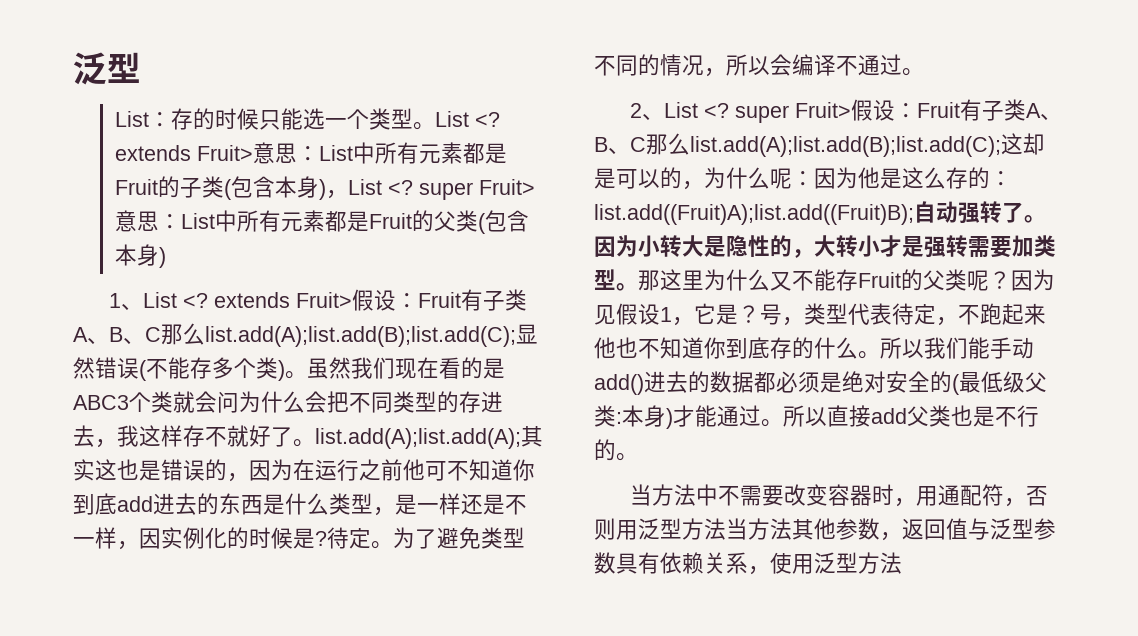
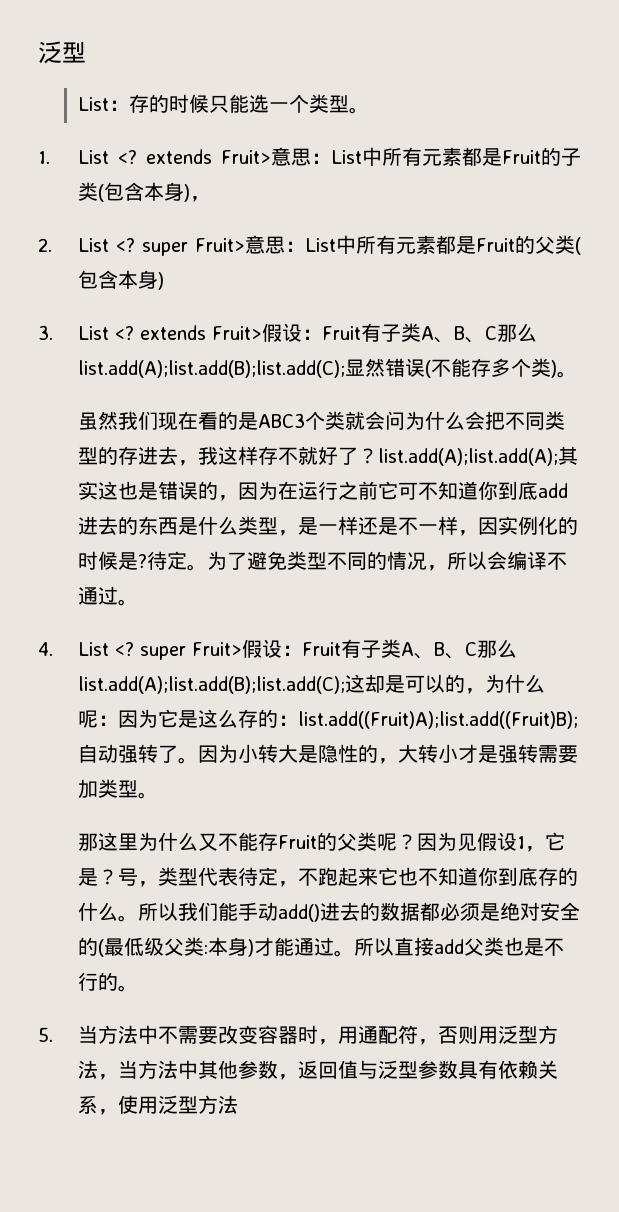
(435, 126) none -> [38,151,50,164] // 1.
(348, 194) none -> [38,238,52,252] // 2.
[108,293,143,310] 1、 -> [38,325,53,340] 3.
(307, 375) none -> (577, 374) //
[293,439,315,447] 。 -> [357,448,378,464] ？
[403,459,425,481] 他 -> [377,481,398,500] 它
[629,103,664,120] 2、 -> [38,642,53,656] 4.
[858,167,880,189] 他 -> [157,709,178,728] 它
(638, 287) none -> (158, 795) //
[594,337,616,359] 他 -> [377,867,398,886] 它
(638, 457) none -> [38,1027,53,1042] 5.
[726,518,792,540] 当方法 -> [97,1060,198,1080] ，当方法中

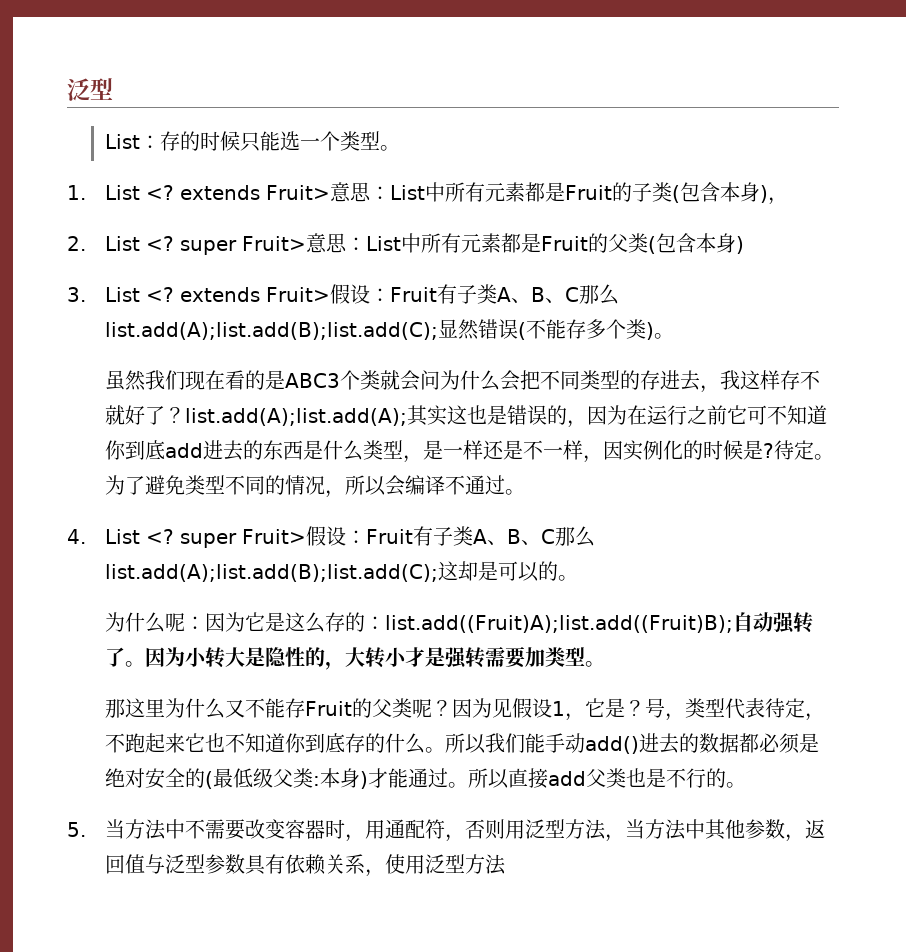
[464,688,485,694] ， -> [558,575,579,581] 。 //

